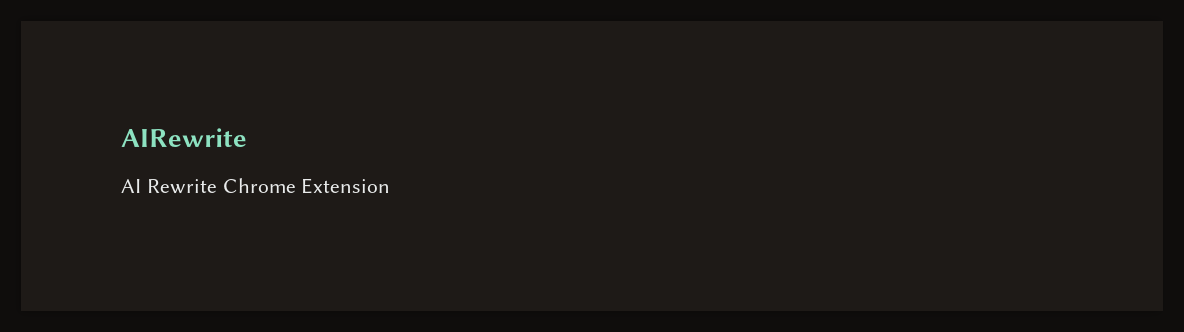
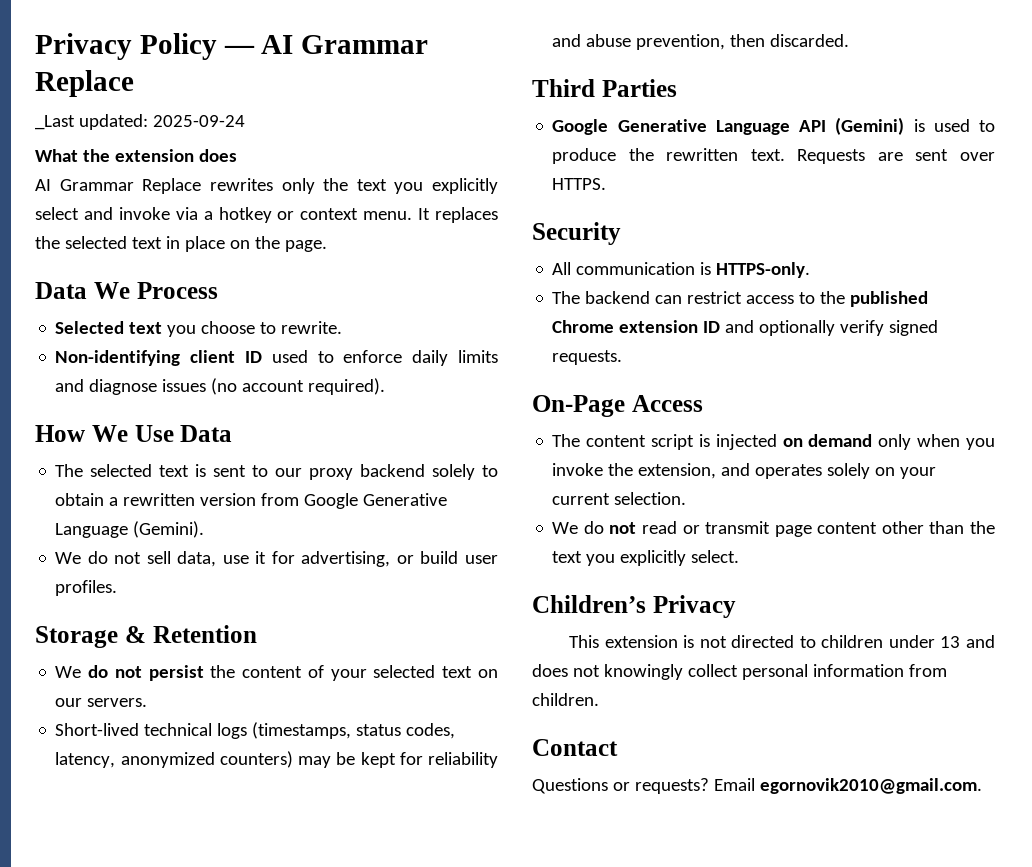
[121,128,247,147] [121,178,391,194] AIRewrite // AI Rewrite Chrome Extension -> [35,33,429,60] [35,70,134,97] [35,114,245,130] [35,149,237,162] [35,178,498,194] [35,207,498,223] [35,236,327,252] [35,282,218,299] [55,321,343,337] [55,350,499,366] [55,378,386,395] [35,425,233,442] [55,464,498,480] [55,493,448,509] [55,521,205,538] [55,551,498,567] [55,580,118,596] [35,625,257,648] [55,665,498,681] [55,698,148,707] [55,722,456,739] [55,751,498,768] [552,34,850,50] [532,79,677,97] [552,117,995,135] [552,148,995,164] [552,178,607,190] [532,222,621,245] [552,262,811,278] [552,291,929,307] [552,320,939,336] [552,350,623,365] [532,395,703,417] [552,434,996,450] [552,463,937,479] [552,492,687,505] [552,521,995,537] [552,550,740,566] [532,595,736,618] [569,635,995,648] [532,664,947,680] [532,693,599,706] [532,739,618,756] [532,778,982,794] Privacy Policy — AI Grammar Replace // _Last updated: 2025-09-24 // What the extension does // AI Grammar Replace rewrites only the text you explicitly select and invoke via a hotkey or context menu. It replaces the selected text in place on the page. // Data We Process // Selected text you choose to rewrite. // Non-identifying client ID used to enforce daily limits and diagnose issues (no account required). // How We Use Data // The selected text is sent to our proxy backend solely to obtain a rewritten version from Google Generative Language (Gemini). // We do not sell data, use it for advertising, or build user profiles. // Storage & Retention // We do not persist the content of your selected text on our servers. // Short-lived technical logs (timestamps, status codes, latency, anonymized counters) may be kept for reliability and abuse prevention, then discarded. // Third Parties // Google Generative Language API (Gemini) is used to produce the rewritten text. Requests are sent over HTTPS. // Security // All communication is HTTPS-only. // The backend can restrict access to the published Chrome extension ID and optionally verify signed requests. // On-Page Access // The content script is injected on demand only when you invoke the extension, and operates solely on your current selection. // We do not read or transmit page content other than the text you explicitly select. // Children’s Privacy // This extension is not directed to children under 13 and does not knowingly collect personal information from children. // Contact // Questions or requests? Email egornovik2010@gmail.com.

